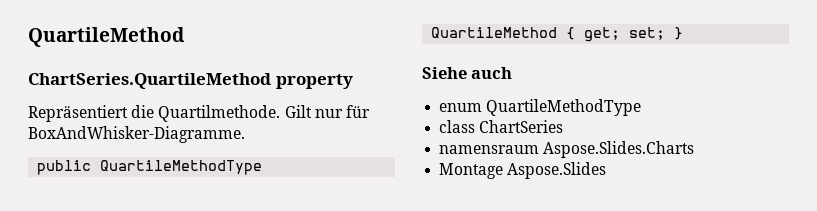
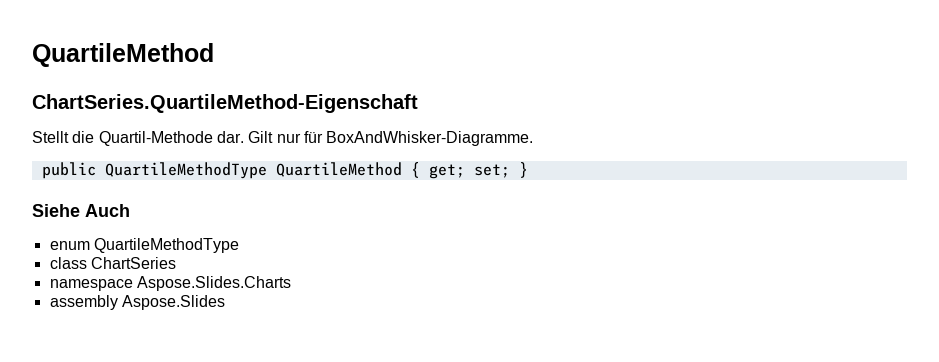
[28,73,353,89] [28,105,281,122] ChartSeries.QuartileMethod property // Repräsentiert die Quartilmethode. -> [32,94,418,113] [32,131,244,146] ChartSeries.QuartileMethod-Eigenschaft // Stellt die Quartil-Methode dar.
[471,67,513,79] auch -> [85,204,130,217] Auch
[439,145,540,154] namensraum -> [49,279,133,291] namespace
[439,163,504,179] Montage -> [49,295,118,310] assembly

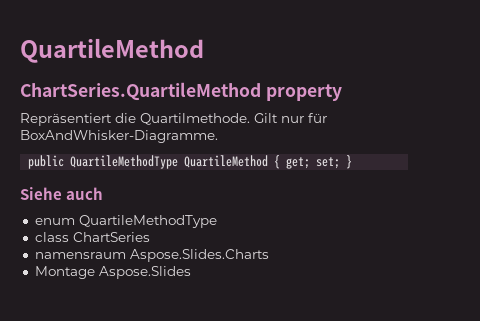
[32,94,418,113] [32,131,244,146] ChartSeries.QuartileMethod-Eigenschaft // Stellt die Quartil-Methode dar. -> [20,82,342,101] [20,113,250,126] ChartSeries.QuartileMethod property // Repräsentiert die Quartilmethode.
[85,204,130,217] Auch -> [66,187,104,200] auch
[49,279,133,291] namespace -> [34,252,126,259] namensraum
[49,295,118,310] assembly -> [34,266,95,279] Montage

